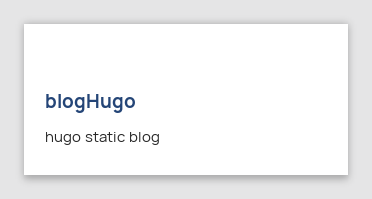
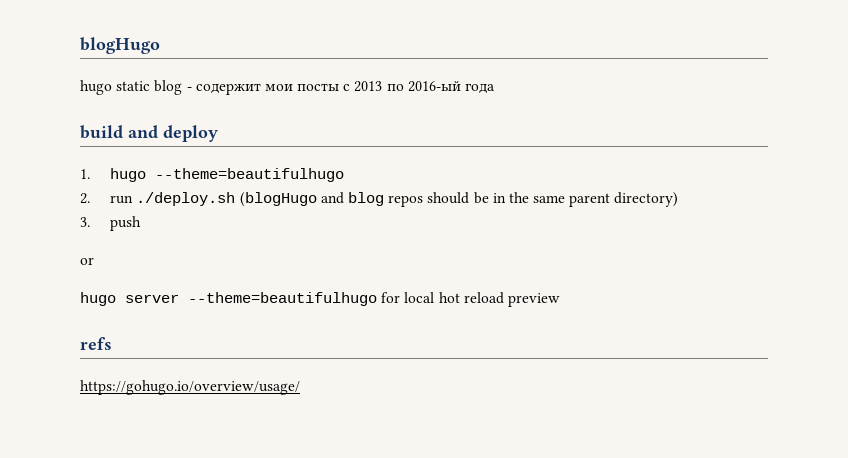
(161, 138) none -> [186,81,496,95] [80,125,218,142] [80,168,345,182] [80,192,679,207] [80,216,142,231] [80,257,94,265] [80,292,560,307] [80,337,112,350] [80,380,300,395] - содержит мои посты с 2013 по 2016-ый года // build and deploy // 1. hugo --theme=beautifulhugo // 2. run ./deploy.sh (blogHugo and blog repos should be in the same parent directory) // 3. push // or // hugo server --theme=beautifulhugo for local hot reload preview // refs // https://gohugo.io/overview/usage/

